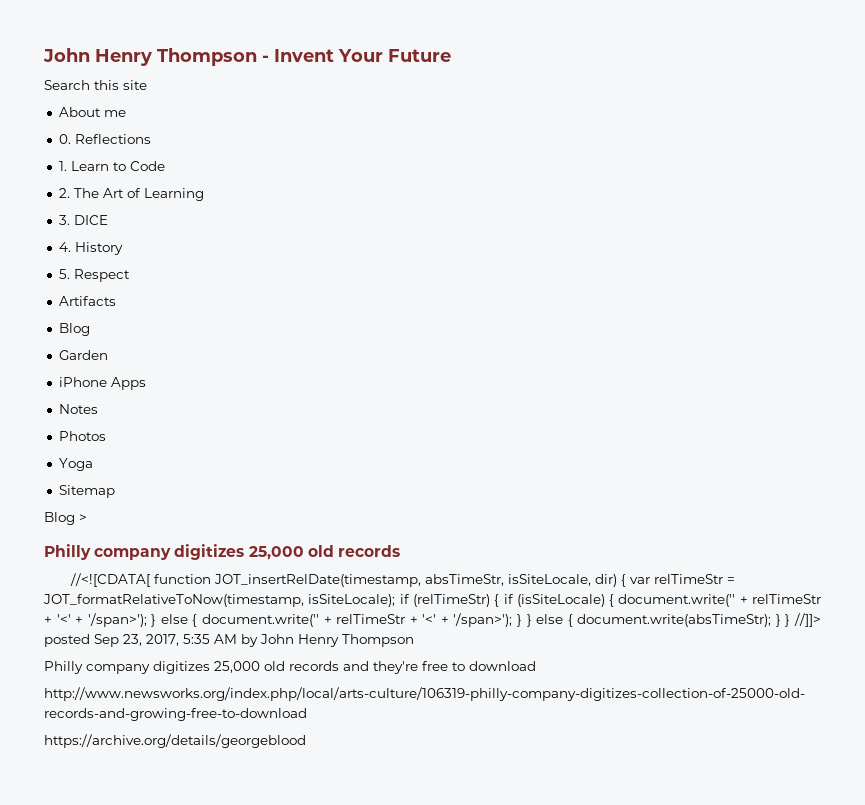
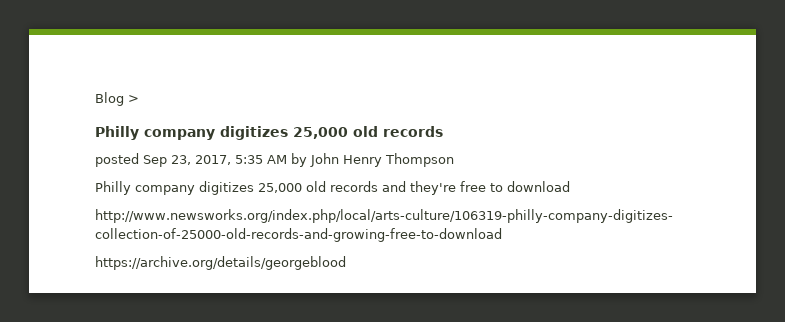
[43,48,451,66] [44,80,147,90] [58,107,126,117] [58,134,151,144] [58,161,165,171] [58,188,204,201] [58,215,108,225] [58,242,123,255] [58,269,130,282] [58,296,116,306] [58,323,90,336] [58,350,108,360] [58,377,146,390] [58,404,98,414] [58,431,106,441] [58,458,93,471] [58,485,115,498] John Henry Thompson - Invent Your Future // Search this site // About me // 0. Reflections // 1. Learn to Code // 2. The Art of Learning // 3. DICE // 4. History // 5. Respect // Artifacts // Blog // Garden // iPhone Apps // Notes // Photos // Yoga // Sitemap // -> (95, 99) none
[69,573,735,587] [43,594,821,607] [44,613,821,627] //<![CDATA[ function JOT_insertRelDate(timestamp, absTimeStr, isSiteLocale, dir) { var relTimeStr = JOT_formatRelativeToNow(timestamp, isSiteLocale); if (relTimeStr) { if (isSiteLocale) { document.write('' + relTimeStr + '<' + '/span>'); } else { document.write('' + relTimeStr + '<' + '/span>'); } } else { document.write(absTimeStr); } } //]]> -> (443, 131) none

